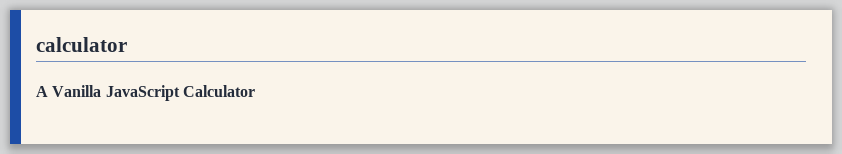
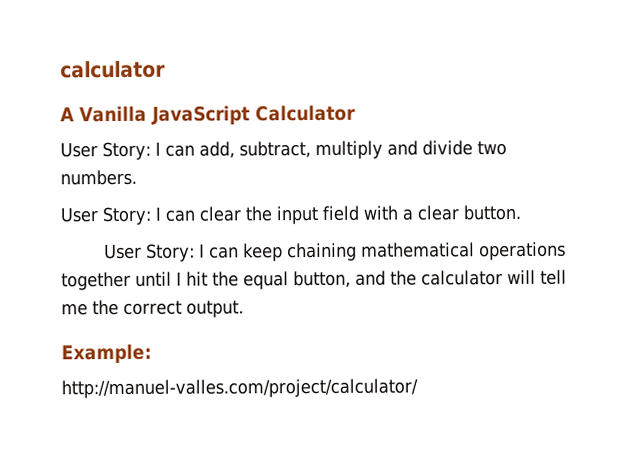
(255, 91) none -> [60,140,507,161] [60,169,137,186] [60,204,521,226] [104,241,567,262] [61,269,567,291] [61,299,244,318] [61,343,152,364] [61,378,418,399] // User Story: I can add, subtract, multiply and divide two numbers. // User Story: I can clear the input field with a clear button. // User Story: I can keep chaining mathematical operations together until I hit the equal button, and the calculator will tell me the correct output. // Example: // http://manuel-valles.com/project/calculator/

